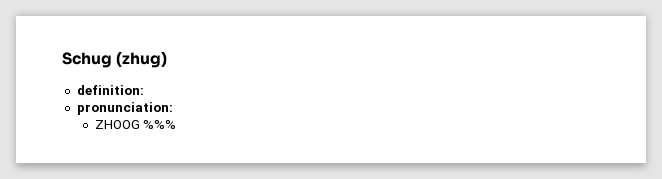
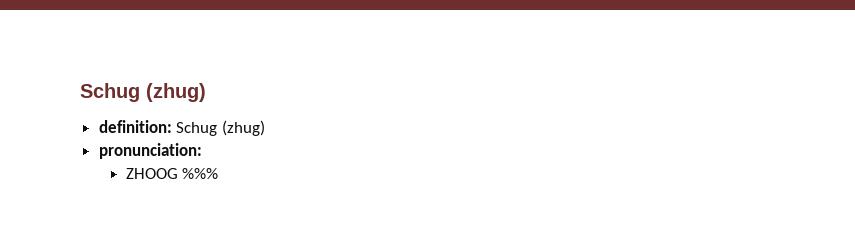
(144, 90) none -> [176,120,265,136] Schug (zhug)

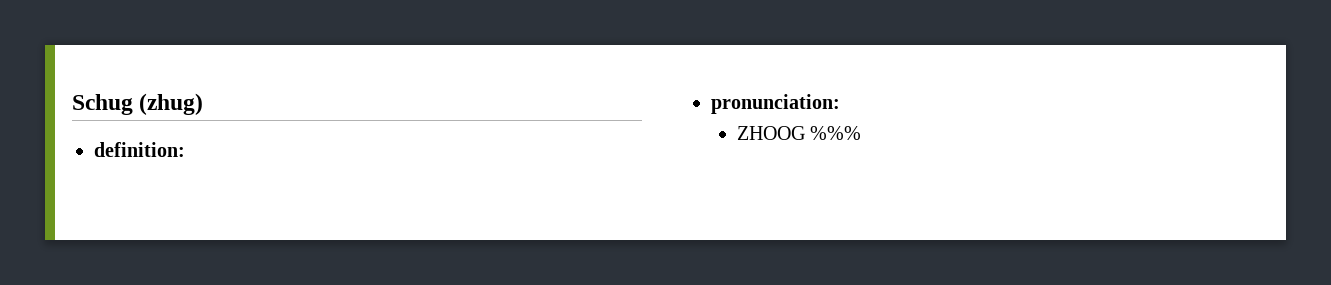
[176,120,265,136] Schug (zhug) -> (185, 149) none

